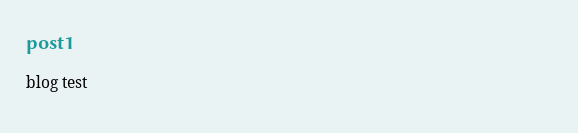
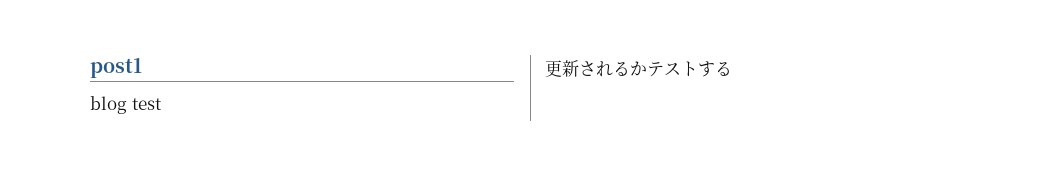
(89, 82) none -> [545,60,732,77] // 更新されるかテストする

